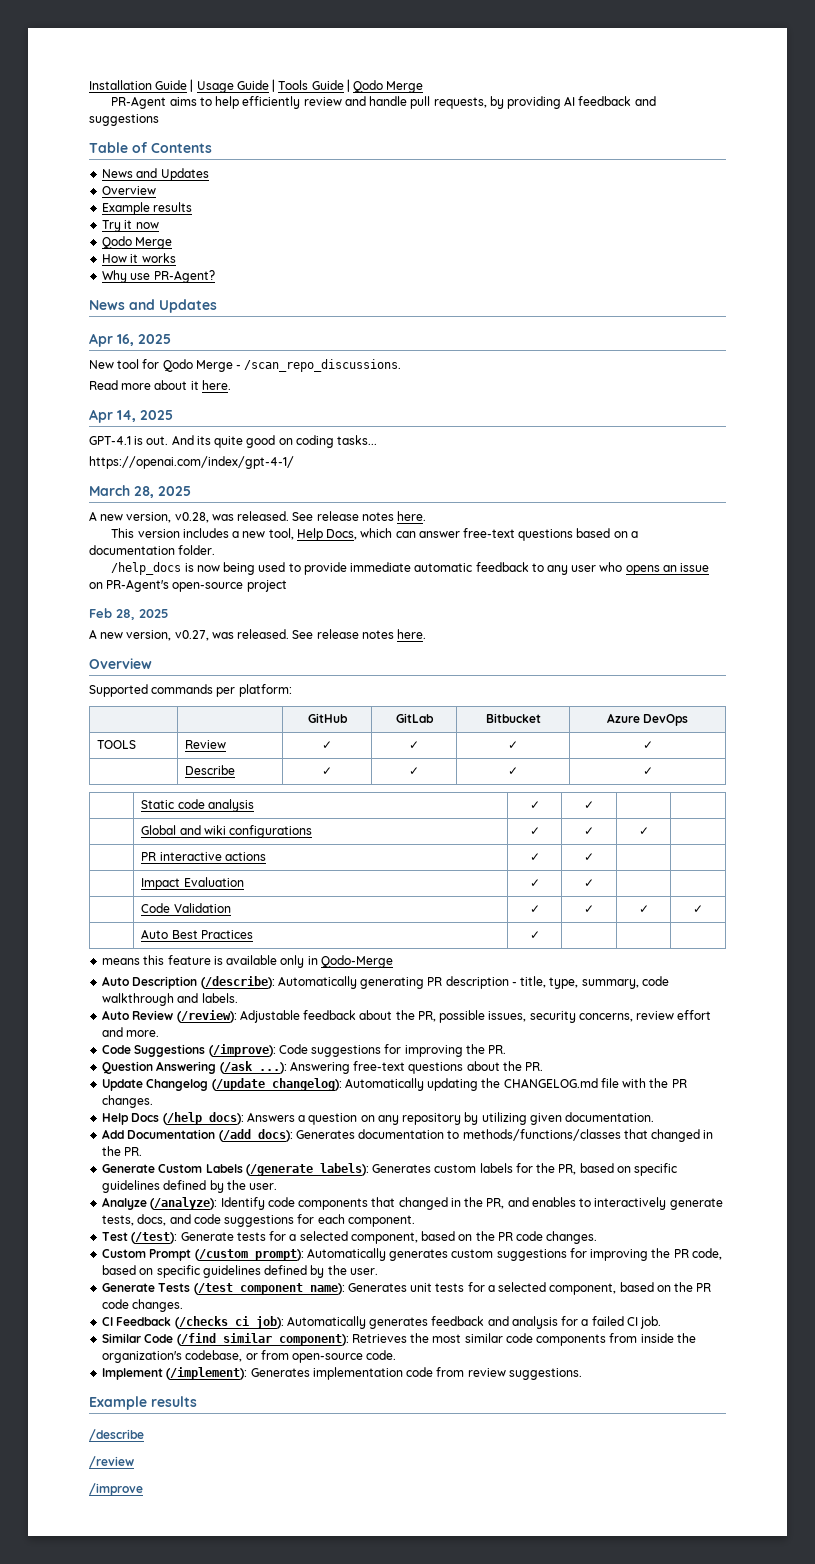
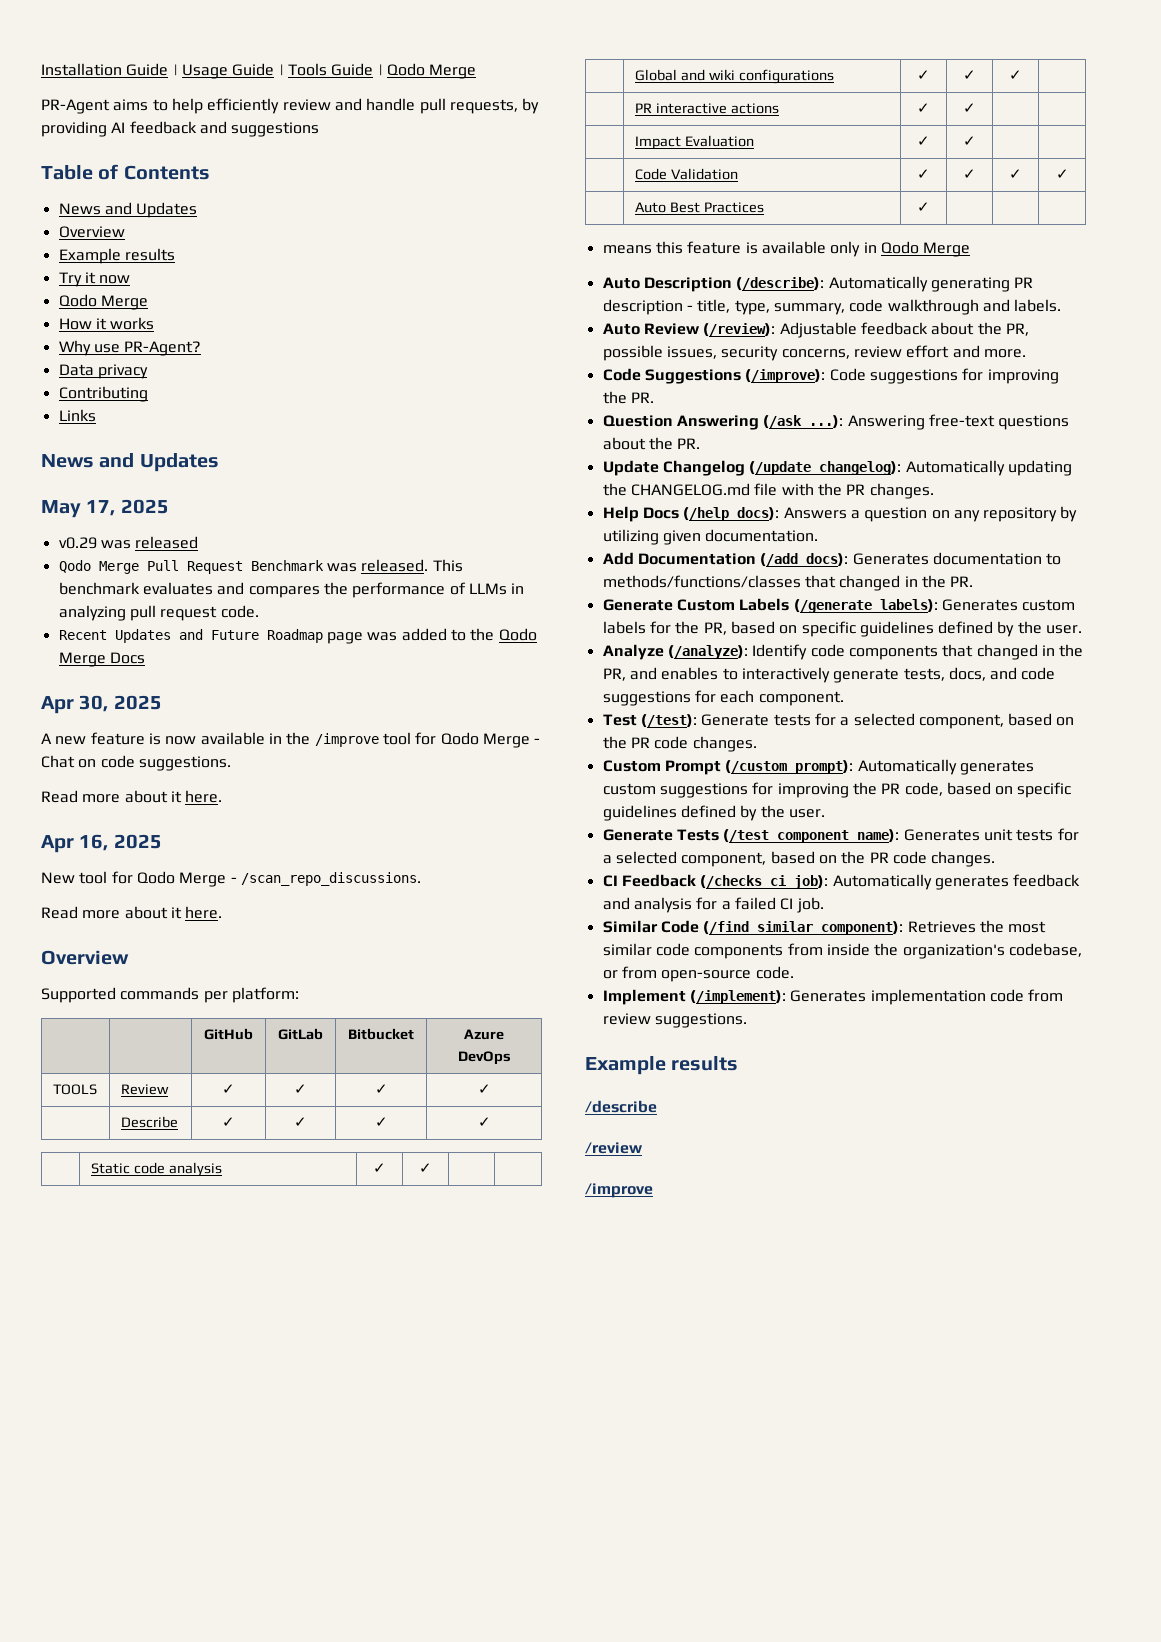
[89,299,217,313] // News and Updates -> [58,364,148,379] [58,386,148,402] [58,409,96,422] [41,453,219,472] [41,499,169,518] [58,536,199,549] [58,559,463,574] [58,582,525,598] [58,605,259,621] [58,628,537,644] [58,652,145,667] [41,695,162,714] [41,732,541,748] [41,755,231,771] [41,790,223,803] // Data privacy // Contributing // Links // News and Updates // May 17, 2025 // v0.29 was released // Qodo Merge Pull Request Benchmark was released. This benchmark evaluates and compares the performance of LLMs in analyzing pull request code. // Recent Updates and Future Roadmap page was added to the Qodo Merge Docs // Apr 30, 2025 // A new feature is now available in the /improve tool for Qodo Merge - Chat on code suggestions. // Read more about it here.
[89,409,173,423] [89,435,378,448] [89,456,294,469] [89,485,191,498] [89,511,427,523] [111,528,638,541] [89,545,216,555] [111,562,710,575] [89,579,287,592] [89,608,169,620] [89,629,427,641] // Apr 14, 2025 // GPT-4.1 is out. And its quite good on coding tasks... // https://openai.com/index/gpt-4-1/ // March 28, 2025 // A new version, v0.28, was released. See release notes here. // This version includes a new tool, Help Docs, which can answer free-text questions based on a documentation folder. // /help_docs is now being used to provide immediate automatic feedback to any user who opens an issue on PR-Agent's open-source project // Feb 28, 2025 // A new version, v0.27, was released. See release notes here. -> (223, 912) none
[320,955,393,968] Qodo-Merge -> [880,241,971,257] Qodo Merge

